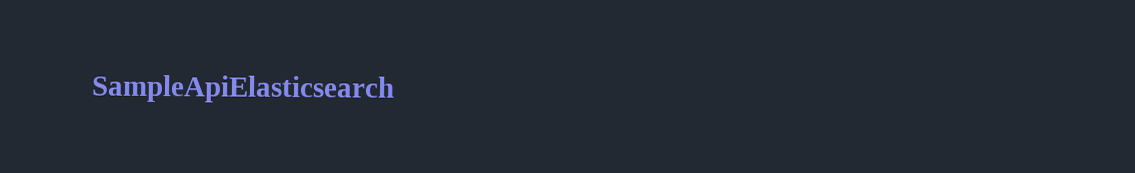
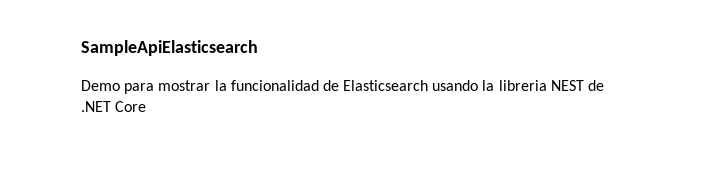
(395, 89) none -> [81,80,605,94] [81,101,147,112] // Demo para mostrar la funcionalidad de Elasticsearch usando la libreria NEST de .NET Core

